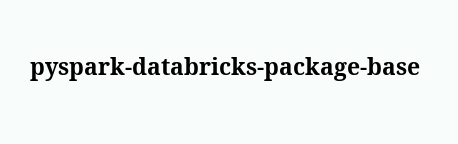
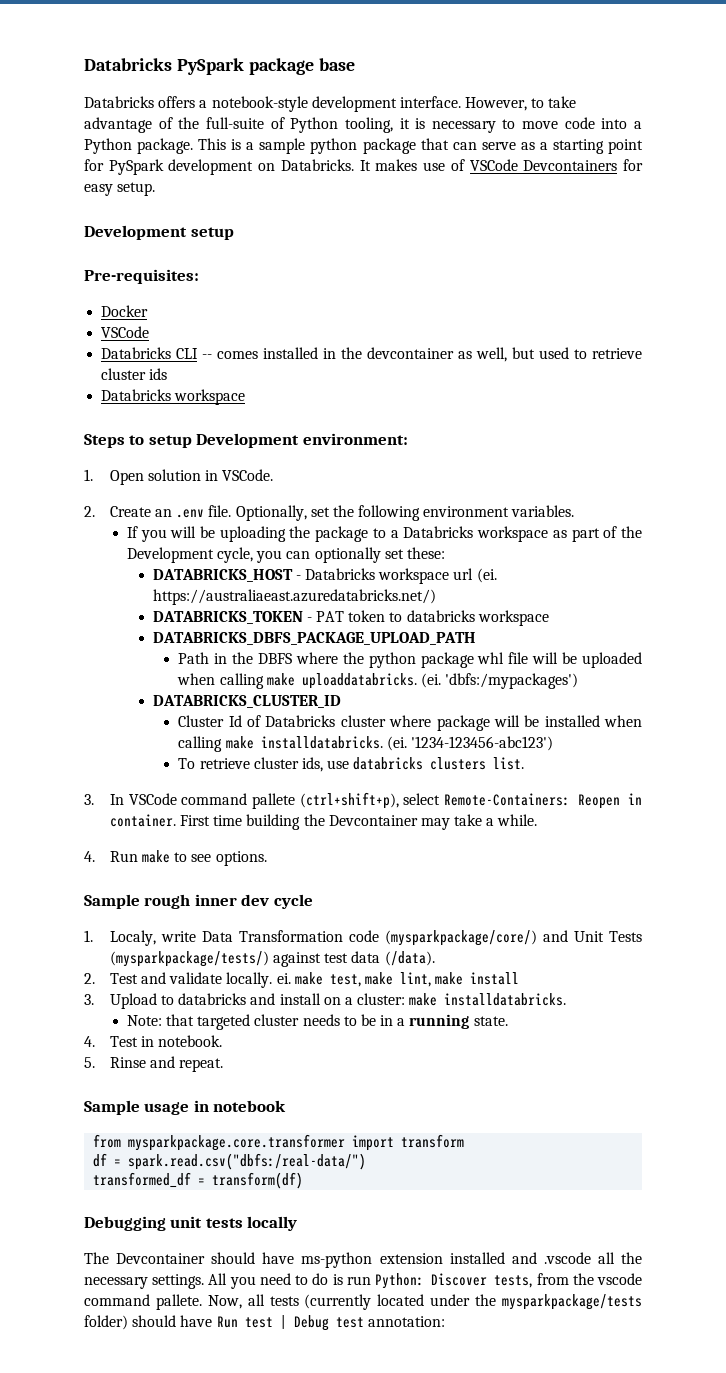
[30,57,420,81] pyspark-databricks-package-base -> [84,58,355,75] [84,96,577,112] [84,117,643,133] [84,138,643,154] [84,159,644,175] [84,182,156,196] [84,225,234,240] [84,269,199,284] [101,305,149,317] [101,326,150,338] [101,347,642,362] [101,368,168,380] [101,389,246,405] [84,433,408,448] [84,469,274,485] [84,505,575,521] [126,526,642,542] [126,547,445,563] [152,568,497,584] [152,589,436,605] [152,610,549,626] [152,632,476,645] [178,652,642,668] [177,673,579,689] [152,695,341,708] [178,715,643,731] [178,736,553,752] [178,757,525,772] [84,792,642,809] [109,814,538,830] [84,850,267,866] [84,894,313,909] [84,930,642,946] [109,951,435,967] [84,972,520,988] [84,993,567,1009] [126,1014,508,1030] [84,1035,223,1047] [84,1056,224,1072] [84,1100,287,1115] [93,1134,465,1151] [93,1153,367,1170] [93,1172,304,1189] [84,1216,298,1231] [84,1252,643,1268] [84,1273,642,1289] [84,1294,643,1310] [84,1315,445,1331] Databricks PySpark package base // Databricks offers a notebook-style development interface. However, to take advantage of the full-suite of Python tooling, it is necessary to move code into a Python package. This is a sample python package that can serve as a starting point for PySpark development on Databricks. It makes use of VSCode Devcontainers for easy setup. // Development setup // Pre-requisites: // Docker // VSCode // Databricks CLI -- comes installed in the devcontainer as well, but used to retrieve cluster ids // Databricks workspace // Steps to setup Development environment: // 1. Open solution in VSCode. // 2. Create an .env file. Optionally, set the following environment variables. // If you will be uploading the package to a Databricks workspace as part of the Development cycle, you can optionally set these: // DATABRICKS_HOST - Databricks workspace url (ei. https://australiaeast.azuredatabricks.net/) // DATABRICKS_TOKEN - PAT token to databricks workspace // DATABRICKS_DBFS_PACKAGE_UPLOAD_PATH // Path in the DBFS where the python package whl file will be uploaded when calling make uploaddatabricks. (ei. 'dbfs:/mypackages') // DATABRICKS_CLUSTER_ID // Cluster Id of Databricks cluster where package will be installed when calling make installdatabricks. (ei. '1234-123456-abc123') // To retrieve cluster ids, use databricks clusters list. // 3. In VSCode command pallete (ctrl+shift+p), select Remote-Containers: Reopen in container. First time building the Devcontainer may take a while. // 4. Run make to see options. // Sample rough inner dev cycle // 1. Localy, write Data Transformation code (mysparkpackage/core/) and Unit Tests (mysparkpackage/tests/) against test data (/data). // 2. Test and validate locally. ei. make test, make lint, make install // 3. Upload to databricks and install on a cluster: make installdatabricks. // Note: that targeted cluster needs to be in a running state. // 4. Test in notebook. // 5. Rinse and repeat. // Sample usage in notebook // from mysparkpackage.core.transformer import transform // df = spark.read.csv("dbfs:/real-data/") // transformed_df = transform(df) // Debugging unit tests locally // The Devcontainer should have ms-python extension installed and .vscode all the necessary settings. All you need to do is run Python: Discover tests, from the vscode command pallete. Now, all tests (currently located under the mysparkpackage/tests folder) should have Run test | Debug test annotation:

